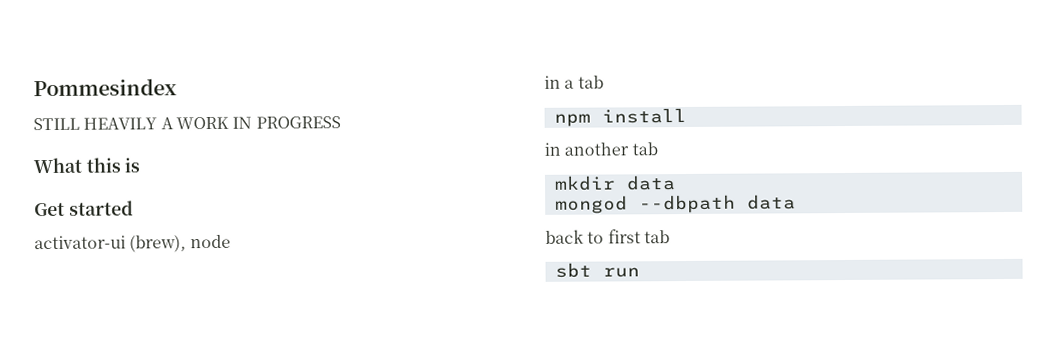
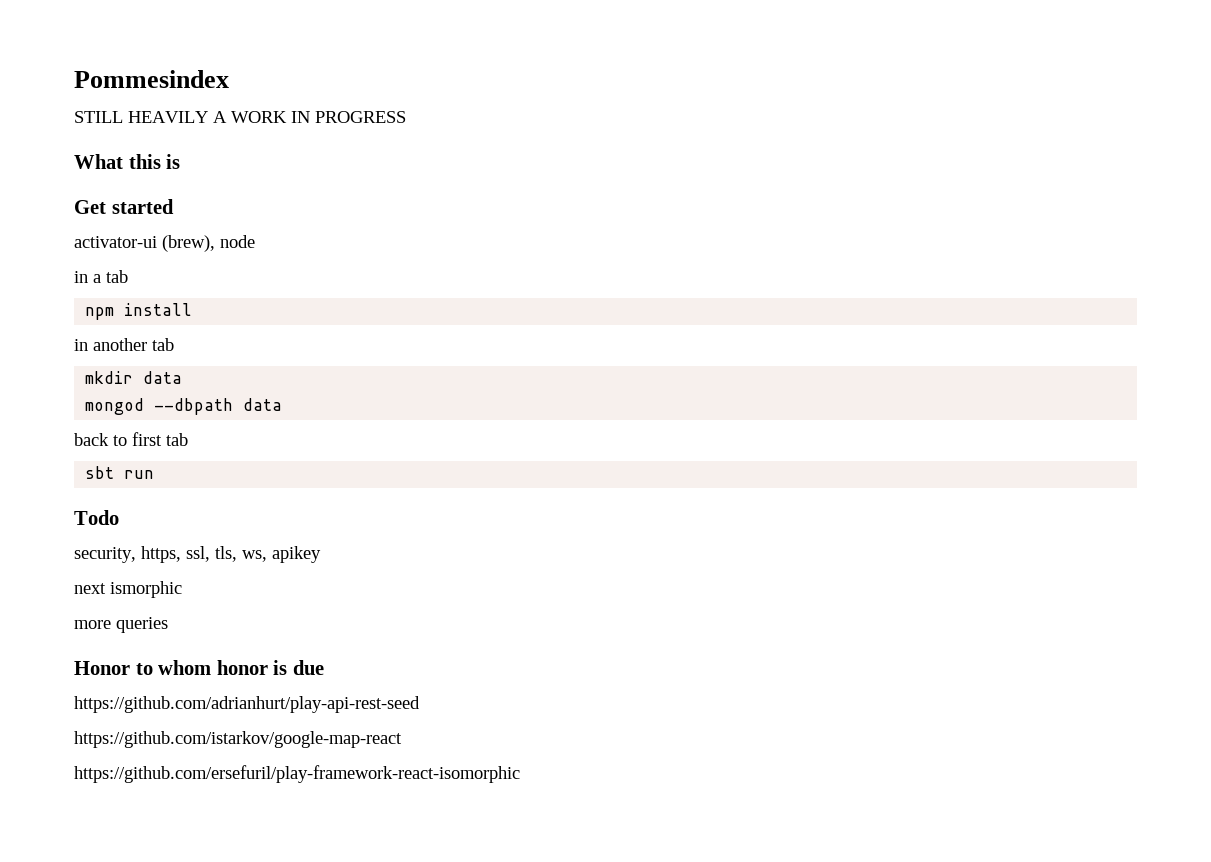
(640, 272) none -> [74,510,119,525] [74,546,321,563] [74,581,182,598] [74,617,168,633] [74,660,324,675] [74,696,420,713] [74,731,402,748] [74,765,520,783] // Todo // security, https, ssl, tls, ws, apikey // next ismorphic // more queries // Honor to whom honor is due // https://github.com/adrianhurt/play-api-rest-seed // https://github.com/istarkov/google-map-react // https://github.com/ersefuril/play-framework-react-isomorphic

